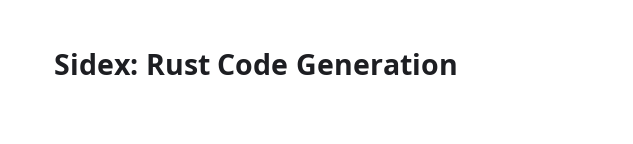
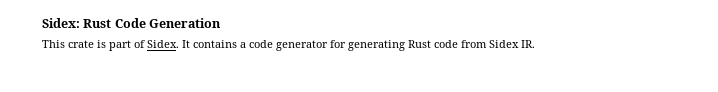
(459, 64) none -> [42,40,535,51] // This crate is part of Sidex. It contains a code generator for generating Rust code from Sidex IR.

